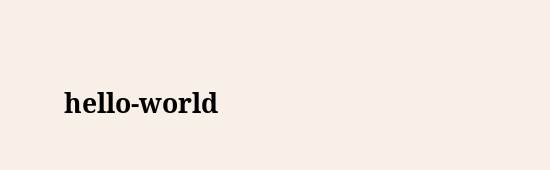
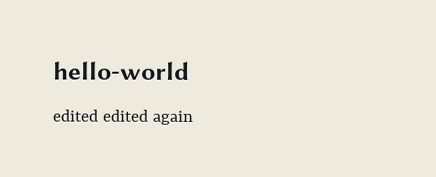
(218, 102) none -> [52,109,193,125] // edited edited again

